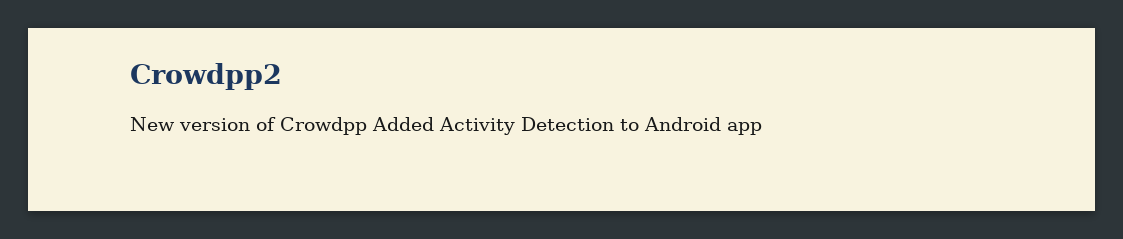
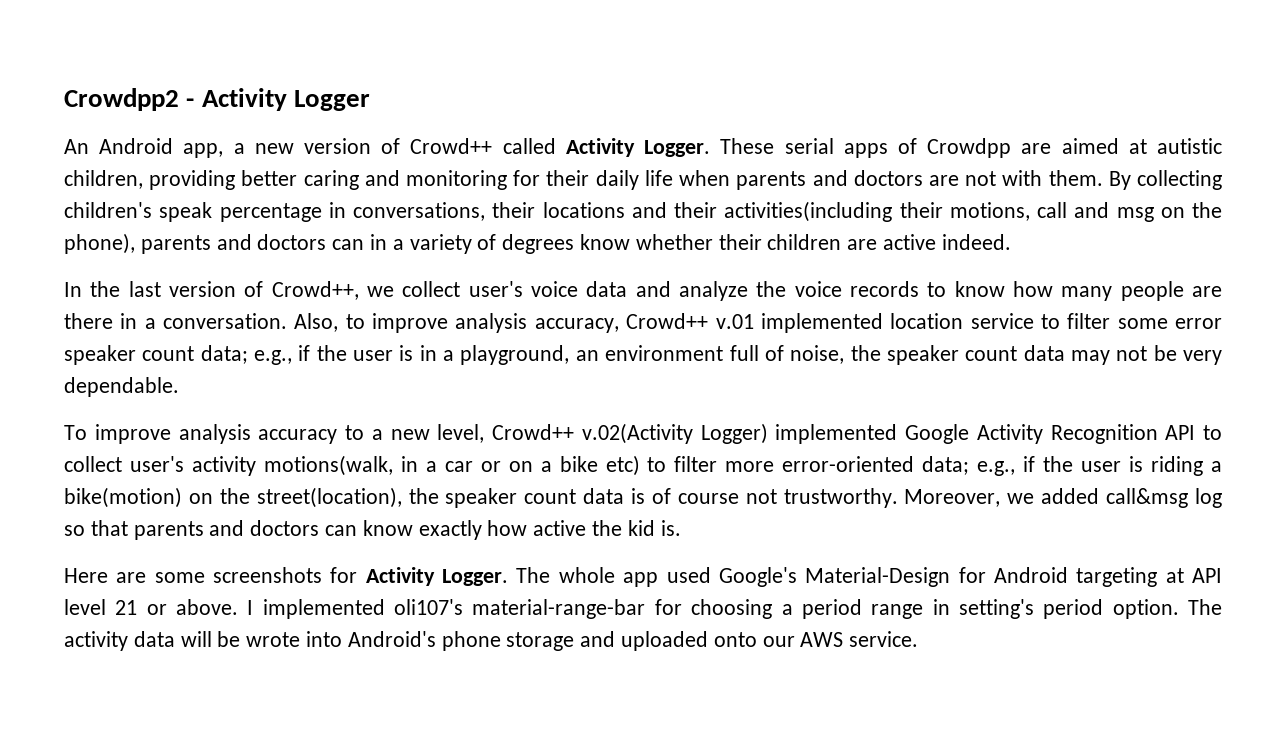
[130,117,762,135] // New version of Crowdpp Added Activity Detection to Android app -> [186,88,370,111] [64,138,1222,158] [64,170,1222,190] [64,201,1222,222] [64,233,1011,254] [64,281,1223,301] [64,313,1222,333] [64,345,1222,365] [64,377,179,397] [64,423,1222,444] [64,455,1222,476] [64,487,1222,508] [64,520,681,540] [64,567,1222,587] [64,599,1222,619] [64,631,919,651] - Activity Logger // An Android app, a new version of Crowd++ called Activity Logger. These serial apps of Crowdpp are aimed at autistic children, providing better caring and monitoring for their daily life when parents and doctors are not with them. By collecting children's speak percentage in conversations, their locations and their activities(including their motions, call and msg on the phone), parents and doctors can in a variety of degrees know whether their children are active indeed. // In the last version of Crowd++, we collect user's voice data and analyze the voice records to know how many people are there in a conversation. Also, to improve analysis accuracy, Crowd++ v.01 implemented location service to filter some error speaker count data; e.g., if the user is in a playground, an environment full of noise, the speaker count data may not be very dependable. // To improve analysis accuracy to a new level, Crowd++ v.02(Activity Logger) implemented Google Activity Recognition API to collect user's activity motions(walk, in a car or on a bike etc) to filter more error-oriented data; e.g., if the user is riding a bike(motion) on the street(location), the speaker count data is of course not trustworthy. Moreover, we added call&msg log so that parents and doctors can know exactly how active the kid is. // Here are some screenshots for Activity Logger. The whole app used Google's Material-Design for Android targeting at API level 21 or above. I implemented oli107's material-range-bar for choosing a period range in setting's period option. The activity data will be wrote into Android's phone storage and uploaded onto our AWS service.

